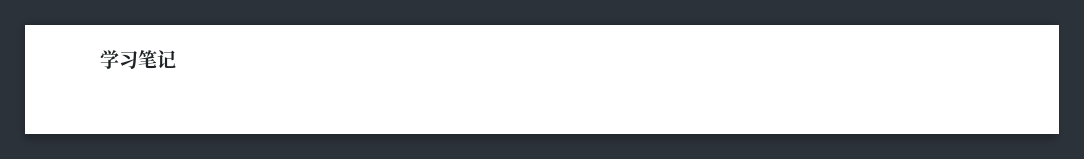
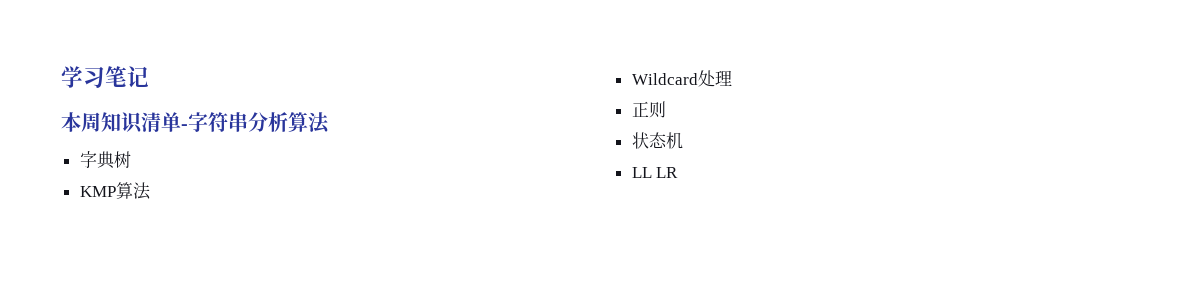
(176, 59) none -> [61,112,330,134] [79,151,131,169] [79,182,151,200] [631,70,732,87] [631,101,666,118] [631,132,683,149] [631,167,679,178] // 本周知识清单-字符串分析算法 // 字典树 // KMP算法 // Wildcard处理 // 正则 // 状态机 // LL LR

